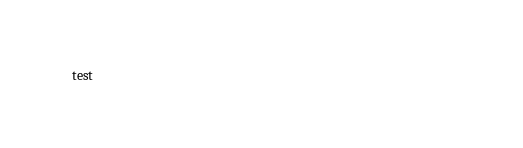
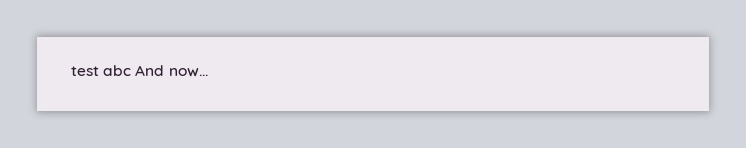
(93, 75) none -> [103,65,208,77] abc And now...

